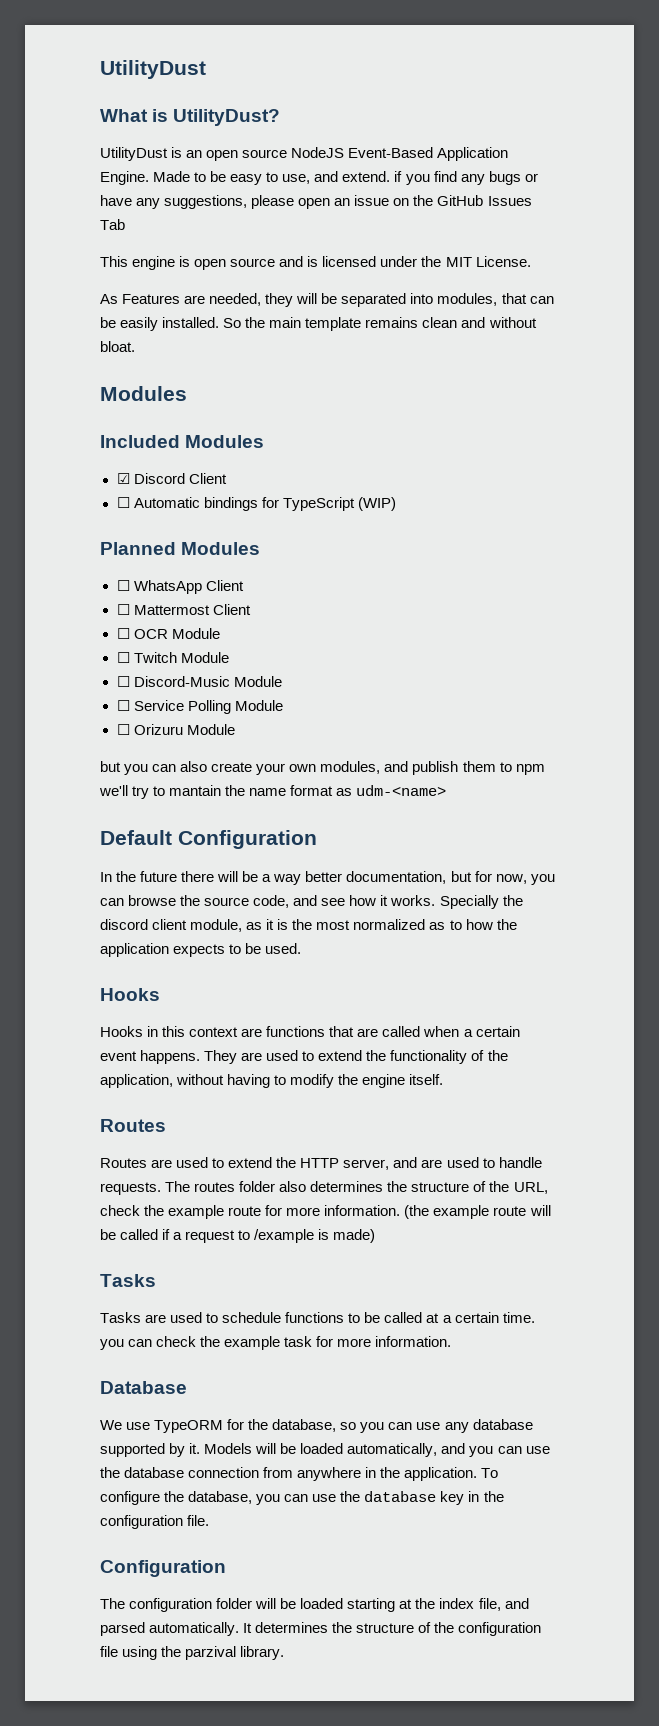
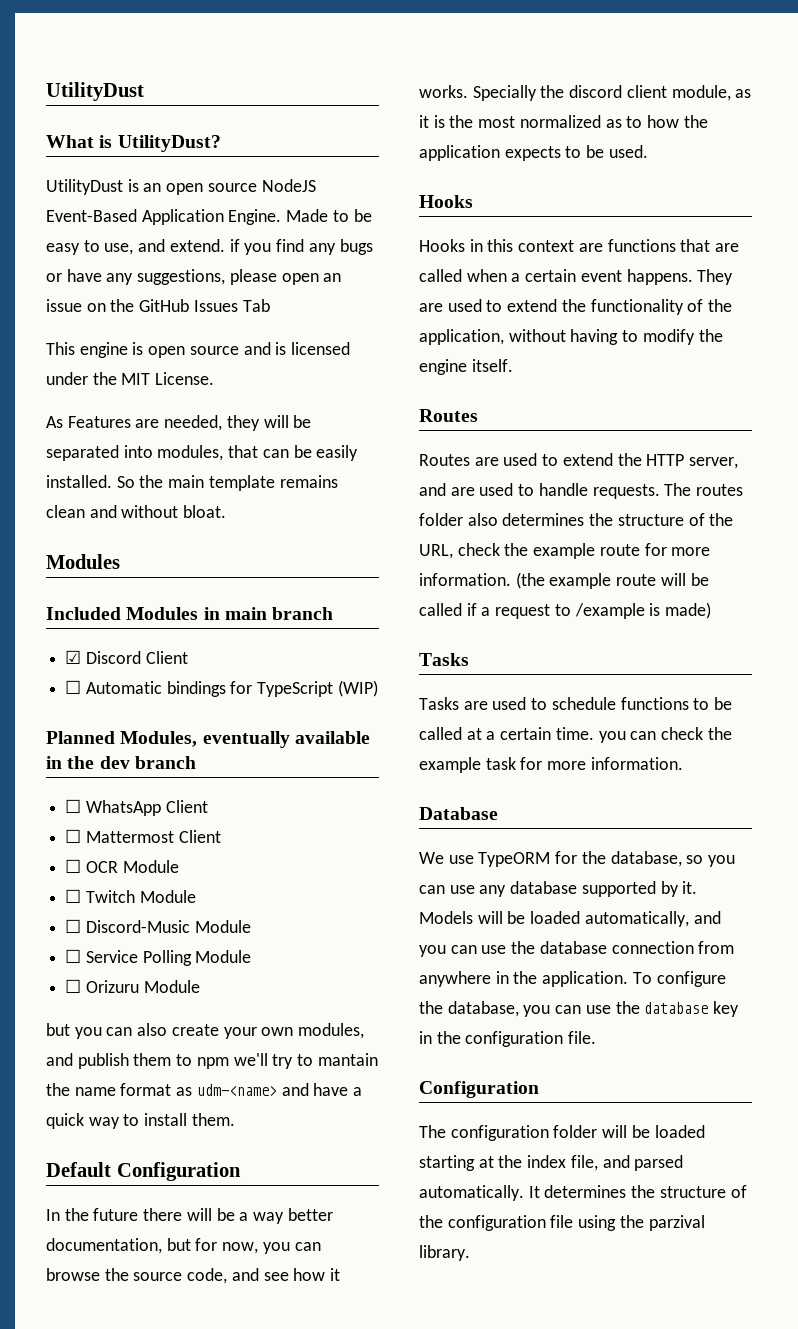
(265, 441) none -> [203,607,334,620] in main branch
[181,542,261,555] Modules -> [120,731,370,748] [46,756,196,769] Modules, eventually available in the dev branch
(447, 790) none -> [281,1083,363,1096] [46,1113,235,1129] and have a quick way to install them.

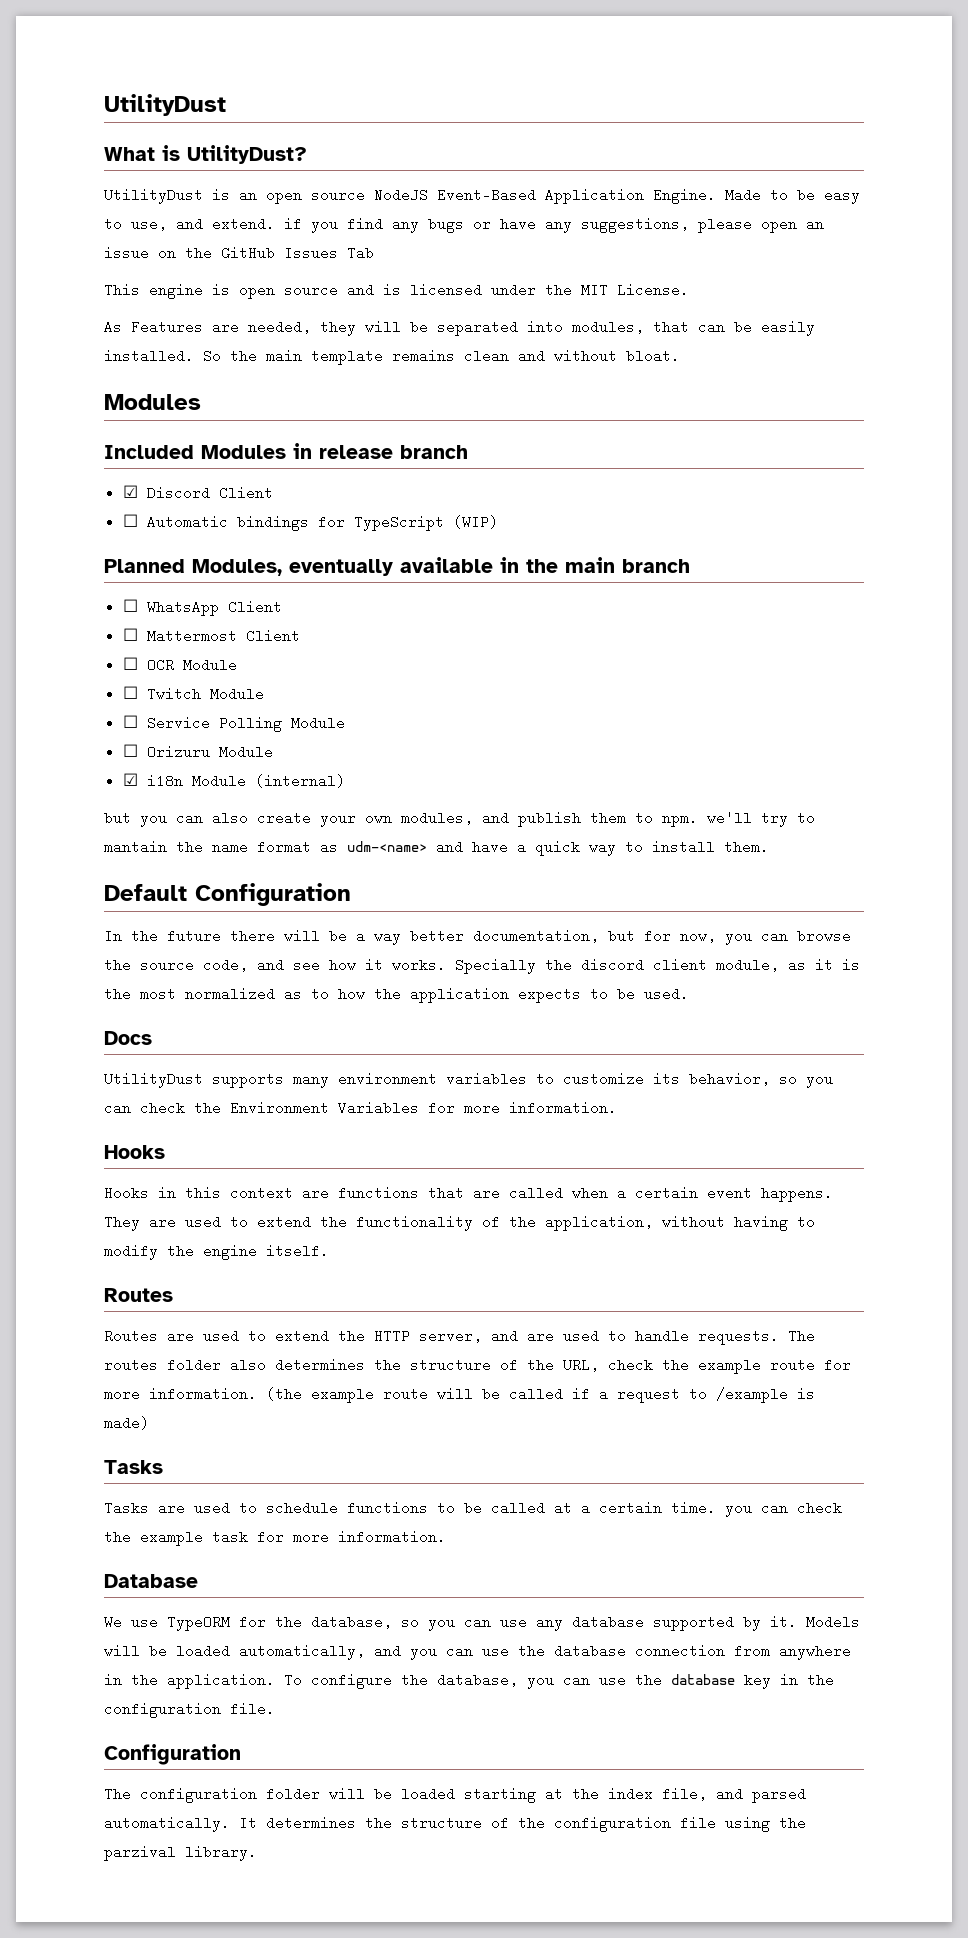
[224,607,267,620] main -> [319,445,393,459] release
[99,756,130,769] dev -> [565,557,615,573] main
[65,919,251,933] // ☐ Discord-Music Module -> (264, 694) none
(200, 986) none -> [122,773,345,788] // ☑ i18n Module (internal)
[196,1057,229,1069] npm -> [662,811,698,827] npm.
(648, 151) none -> [104,1031,152,1045] [104,1072,833,1088] [104,1101,617,1115] // Docs // UtilityDust supports many environment variables to customize its behavior, so you can check the Environment Variables for more information.

